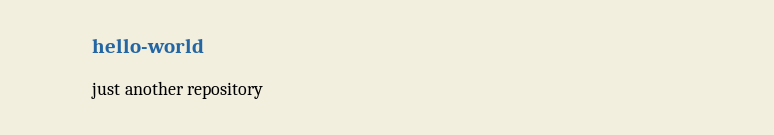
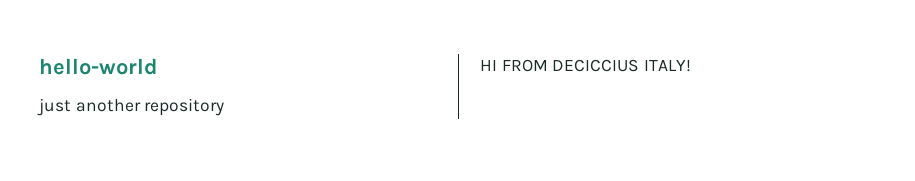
(264, 90) none -> [480,59,692,72] // HI FROM DECICCIUS ITALY!

